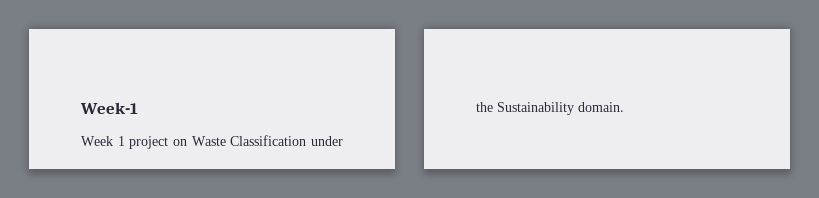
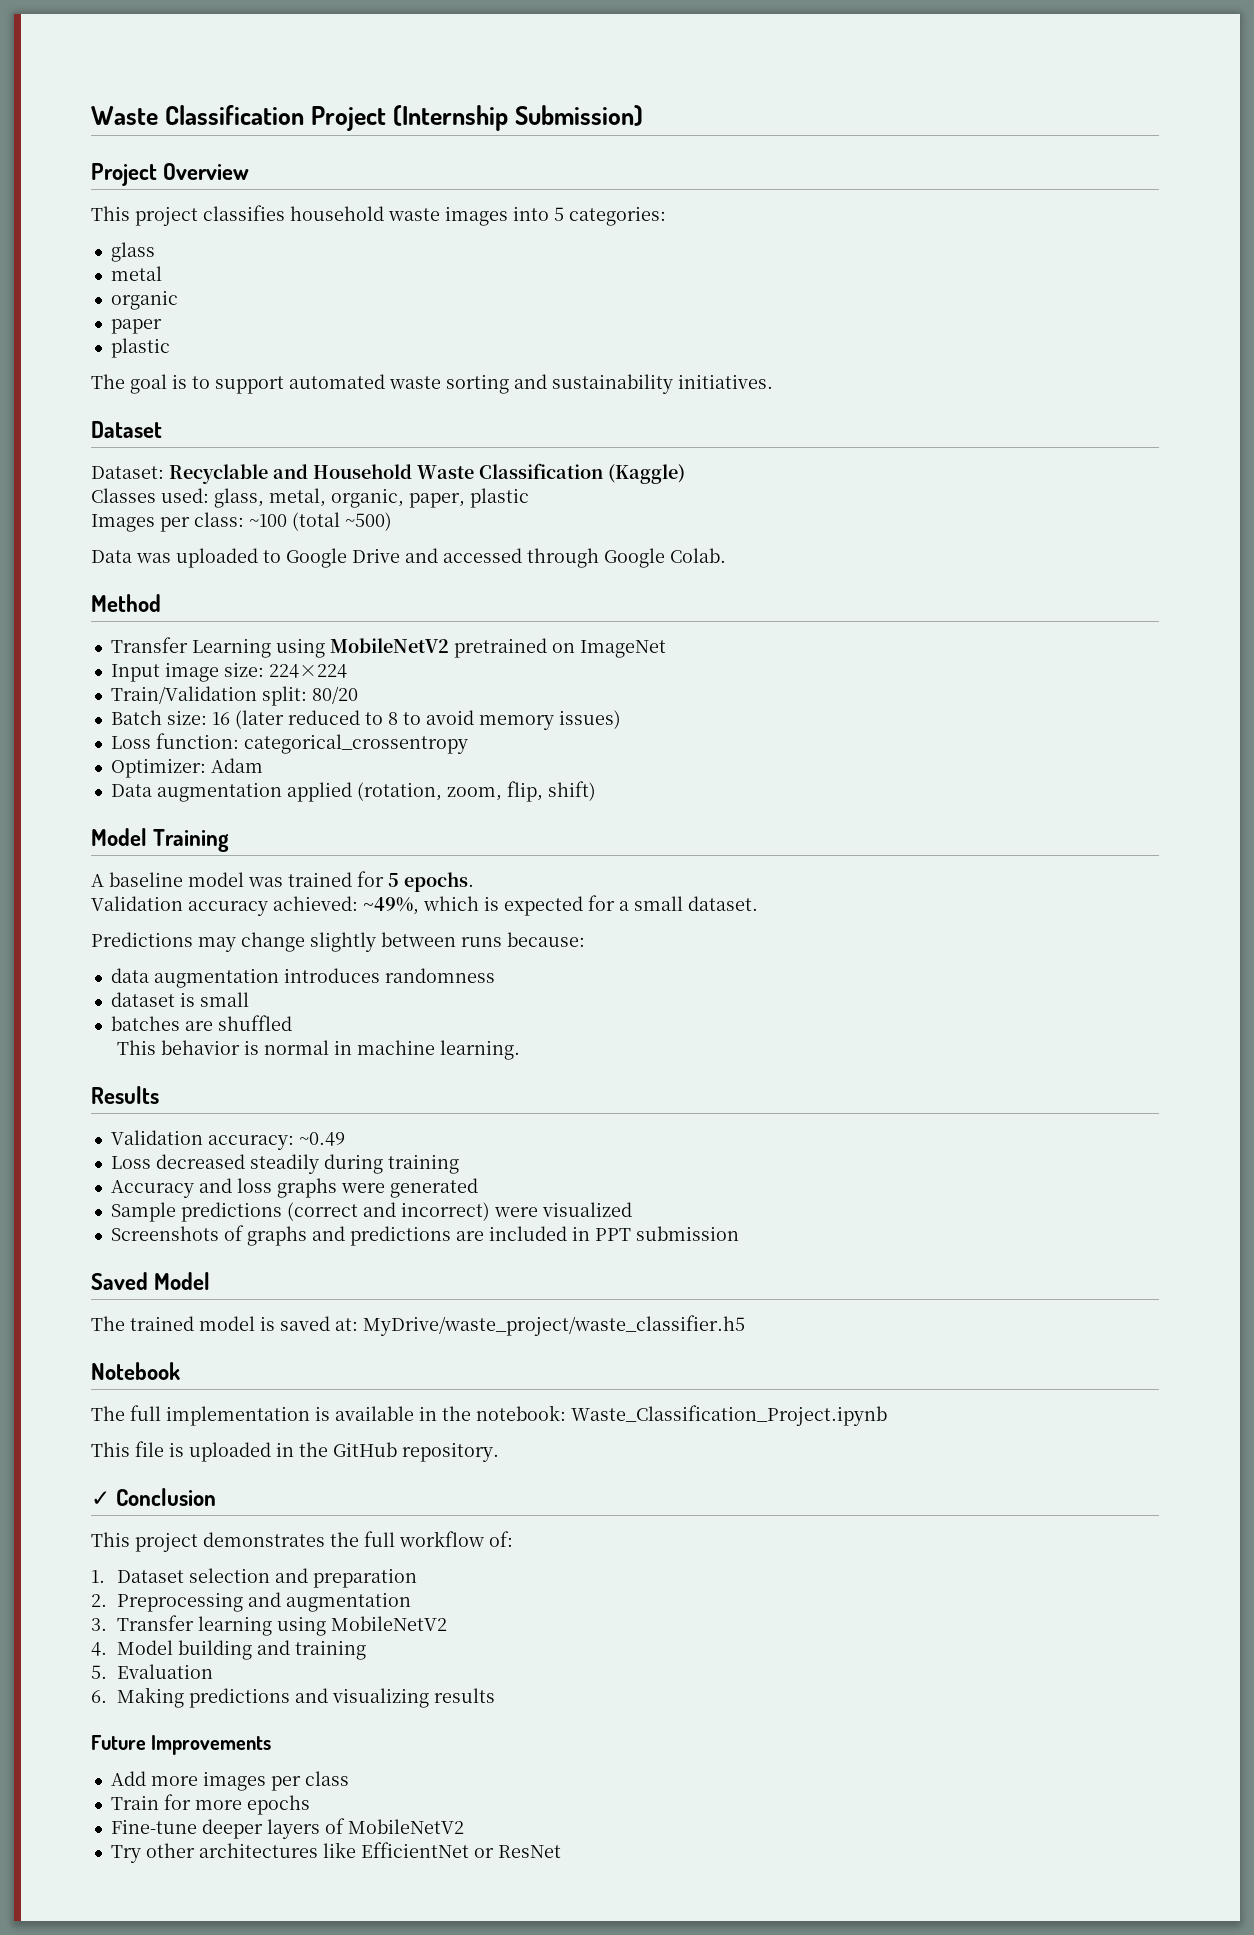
[80,102,138,114] [81,135,343,149] [476,102,624,115] Week-1 // Week 1 project on Waste Classification under the Sustainability domain. -> [91,105,643,131] [91,163,250,186] [91,205,666,226] [110,242,155,262] [110,266,162,281] [110,290,178,310] [110,319,162,334] [110,338,170,358] [91,374,773,394] [91,421,162,438] [91,463,685,484] [91,488,529,508] [91,512,392,532] [91,548,726,568] [91,594,161,612] [110,637,666,658] [110,662,347,682] [110,686,358,706] [110,710,621,730] [110,733,468,754] [110,758,263,778] [110,781,596,802] [91,828,230,852] [91,871,474,892] [91,895,758,916] [91,932,585,952] [110,968,495,988] [110,992,249,1007] [110,1015,292,1031] [117,1040,521,1060] [91,1086,159,1104] [110,1130,345,1150] [110,1154,459,1174] [110,1178,478,1198] [110,1202,632,1222] [110,1225,739,1246] [91,1272,211,1290] [91,1315,745,1336] [91,1362,180,1380] [91,1405,887,1426] [91,1441,499,1462] [91,1488,217,1506] [91,1531,513,1552] [91,1568,418,1588] [91,1592,412,1612] [91,1615,448,1636] [91,1640,367,1660] [91,1664,214,1679] [91,1687,496,1708] [91,1735,272,1755] [110,1771,349,1791] [110,1794,310,1815] [110,1818,464,1839] [110,1842,561,1863] Waste Classification Project (Internship Submission) // Project Overview // This project classifies household waste images into 5 categories: // glass // metal // organic // paper // plastic // The goal is to support automated waste sorting and sustainability initiatives. // Dataset // Dataset: Recyclable and Household Waste Classification (Kaggle) // Classes used: glass, metal, organic, paper, plastic // Images per class: ~100 (total ~500) // Data was uploaded to Google Drive and accessed through Google Colab. // Method // Transfer Learning using MobileNetV2 pretrained on ImageNet // Input image size: 224×224 // Train/Validation split: 80/20 // Batch size: 16 (later reduced to 8 to avoid memory issues) // Loss function: categorical_crossentropy // Optimizer: Adam // Data augmentation applied (rotation, zoom, flip, shift) // Model Training // A baseline model was trained for 5 epochs. // Validation accuracy achieved: ~49%, which is expected for a small dataset. // Predictions may change slightly between runs because: // data augmentation introduces randomness // dataset is small // batches are shuffled // This behavior is normal in machine learning. // Results // Validation accuracy: ~0.49 // Loss decreased steadily during training // Accuracy and loss graphs were generated // Sample predictions (correct and incorrect) were visualized // Screenshots of graphs and predictions are included in PPT submission // Saved Model // The trained model is saved at: MyDrive/waste_project/waste_classifier.h5 // Notebook // The full implementation is available in the notebook: Waste_Classification_Project.ipynb // This file is uploaded in the GitHub repository. // ✓ Conclusion // This project demonstrates the full workflow of: // 1. Dataset selection and preparation // 2. Preprocessing and augmentation // 3. Transfer learning using MobileNetV2 // 4. Model building and training // 5. Evaluation // 6. Making predictions and visualizing results // Future Improvements // Add more images per class // Train for more epochs // Fine-tune deeper layers of MobileNetV2 // Try other architectures like EfficientNet or ResNet

